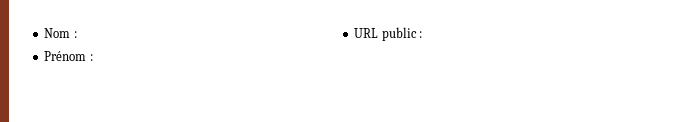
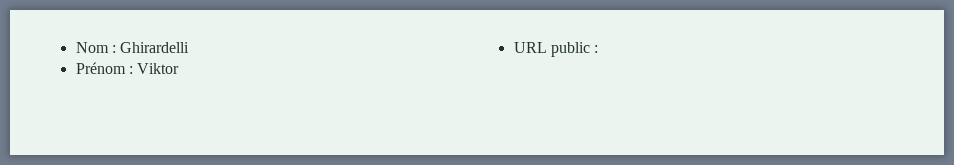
(77, 34) none -> [120,42,190,53] Ghirardelli
(93, 57) none -> [137,63,180,74] Viktor

